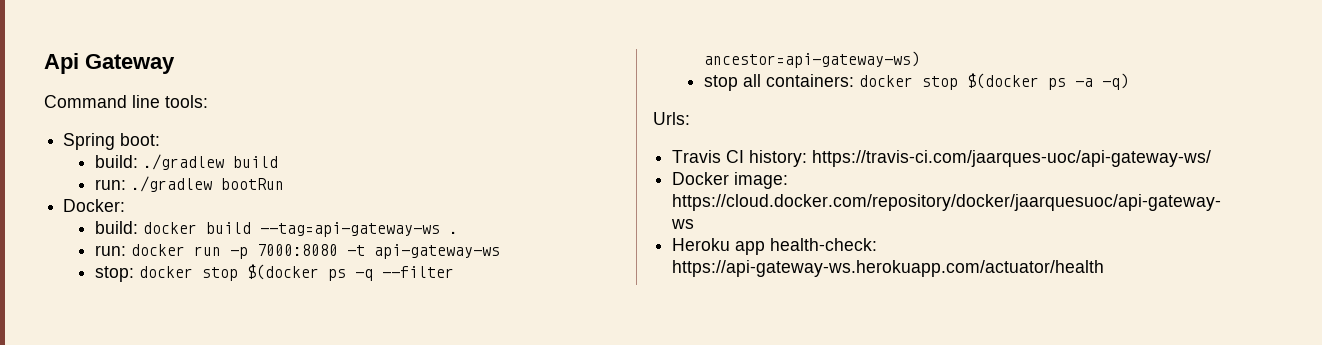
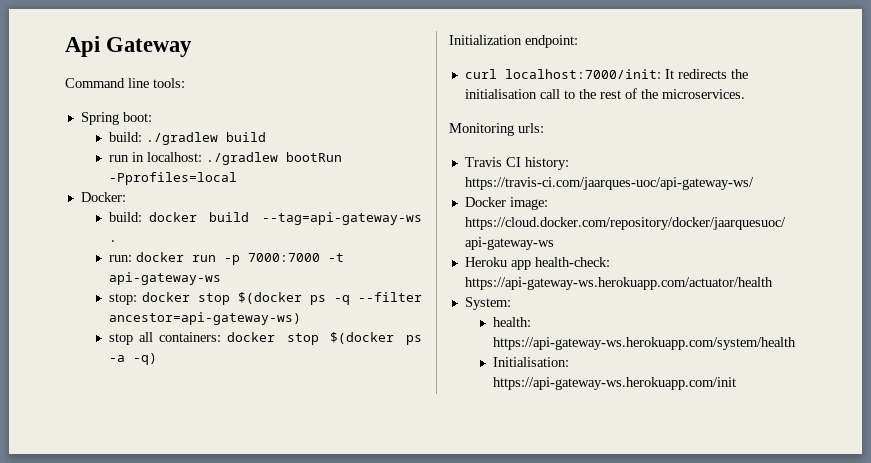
[94,179,126,190] run: -> [109,152,203,162] run in localhost:
(284, 184) none -> [109,172,238,185] -Pprofiles=local
[256,244,338,256] 7000:8080 -> [248,253,321,262] 7000:7000
[653,112,690,125] Urls: -> [449,35,578,48] [464,69,748,79] [464,88,745,99] [449,123,544,136] Initialization endpoint: // curl localhost:7000/init: It redirects the initialisation call to the rest of the microservices. // Monitoring urls:
(1105, 268) none -> [464,297,511,310] [493,317,532,327] [493,337,797,350] [493,357,570,367] [493,377,737,390] // System: // health: https://api-gateway-ws.herokuapp.com/system/health // Initialisation: https://api-gateway-ws.herokuapp.com/init

